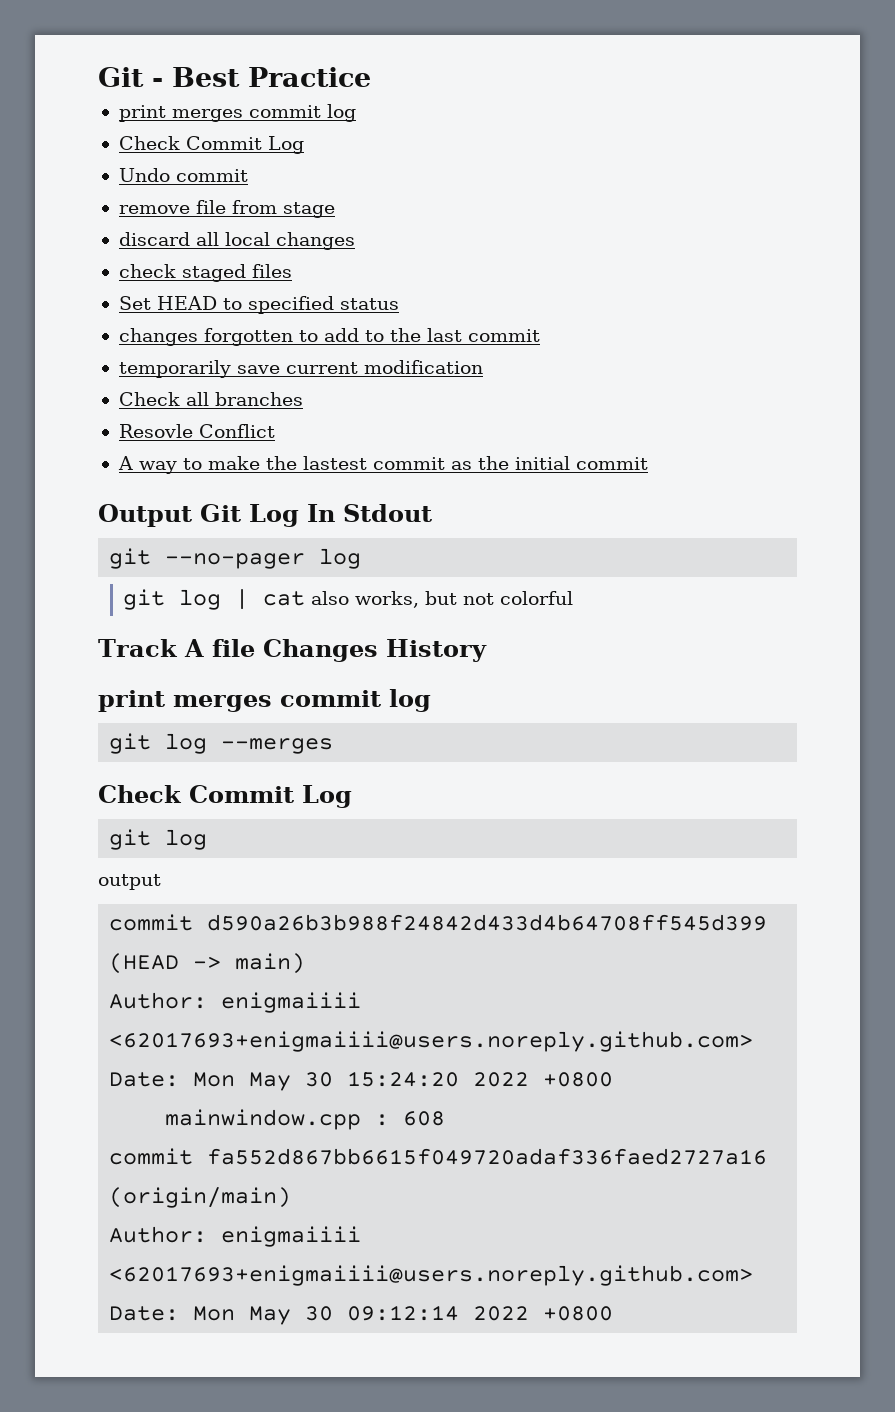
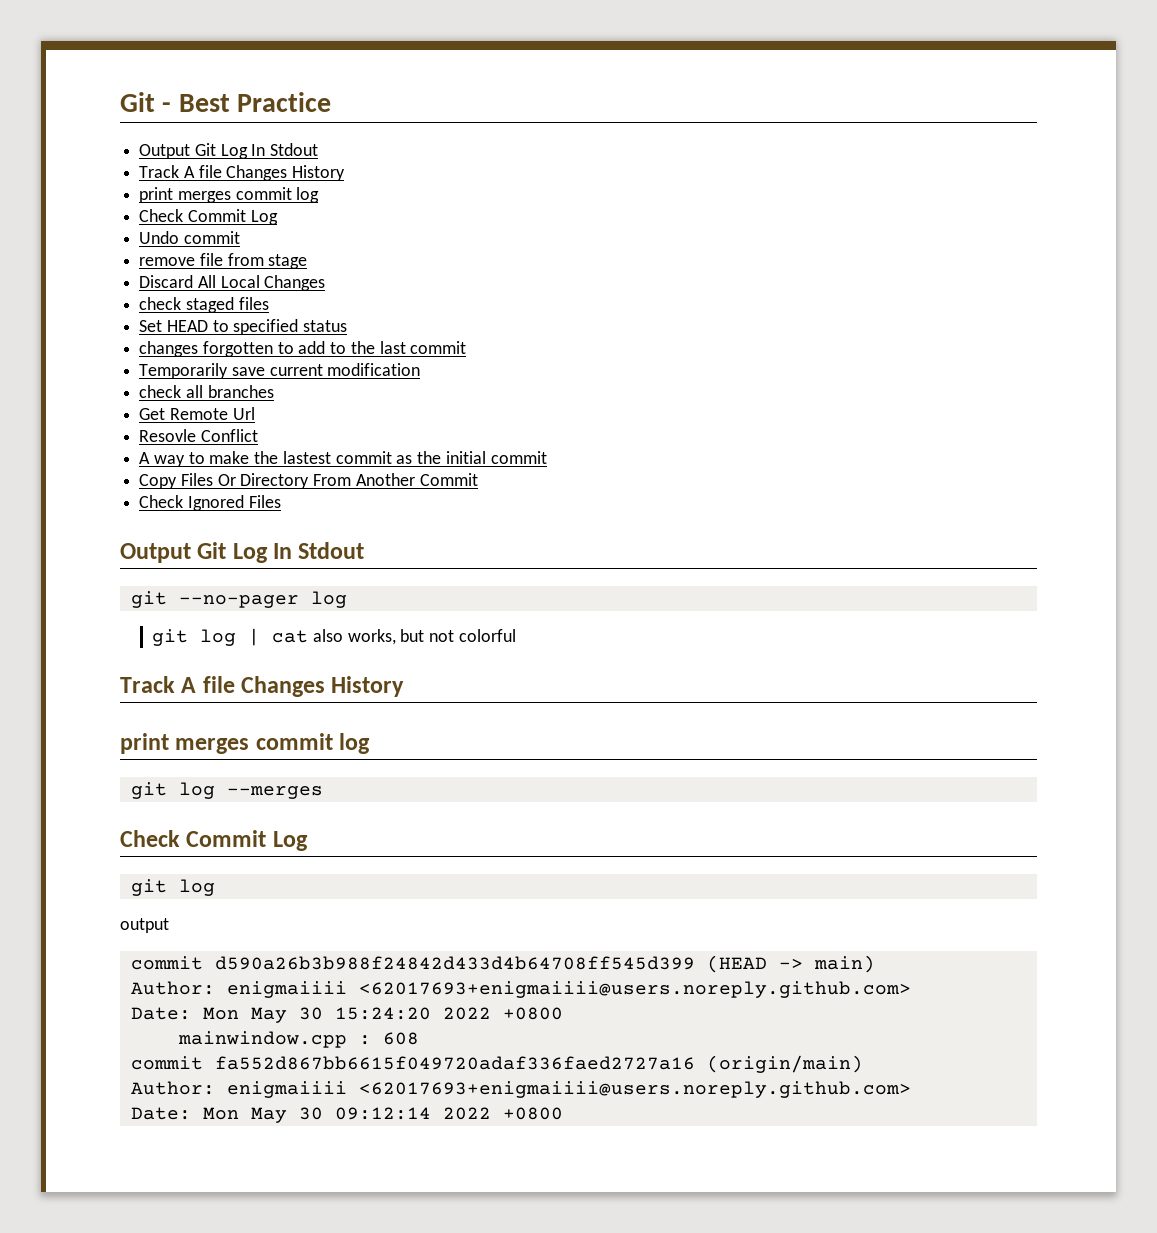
(371, 77) none -> [139,143,319,159] [139,165,346,181] // Output Git Log In Stdout // Track A file Changes History
[118,232,355,250] discard all local changes -> [139,275,326,291] Discard All Local Changes
[118,360,231,378] temporarily -> [139,363,229,379] Temporarily
[118,392,180,406] Check -> [139,385,182,398] check
(303, 399) none -> [139,407,255,420] // Get Remote Url
(648, 463) none -> [139,473,478,489] [139,495,281,511] // Copy Files Or Directory From Another Commit // Check Ignored Files

